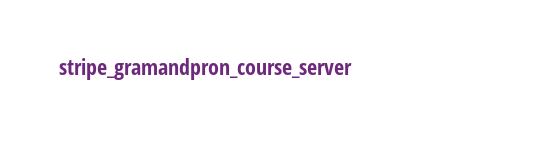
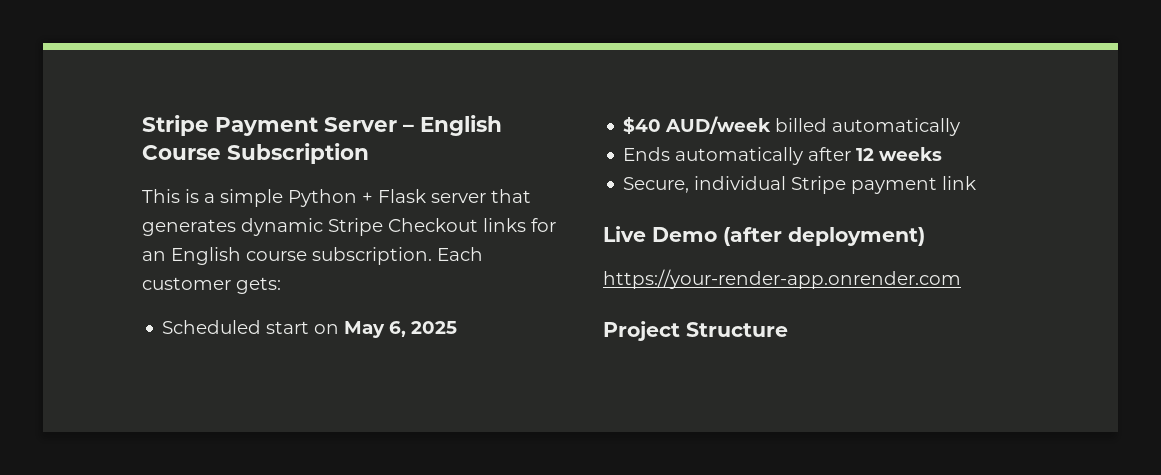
[59,58,352,80] stripe_gramandpron_course_server -> [142,115,502,136] [142,143,369,164] [142,189,531,207] [142,218,556,236] [142,247,483,265] [142,277,281,294] [162,320,458,338] [623,116,961,136] [623,147,943,165] [623,176,977,194] [603,226,925,246] [603,269,961,289] [603,321,788,341] Stripe Payment Server – English Course Subscription // This is a simple Python + Flask server that generates dynamic Stripe Checkout links for an English course subscription. Each customer gets: // Scheduled start on May 6, 2025 // $40 AUD/week billed automatically // Ends automatically after 12 weeks // Secure, individual Stripe payment link // Live Demo (after deployment) // https://your-render-app.onrender.com // Project Structure

